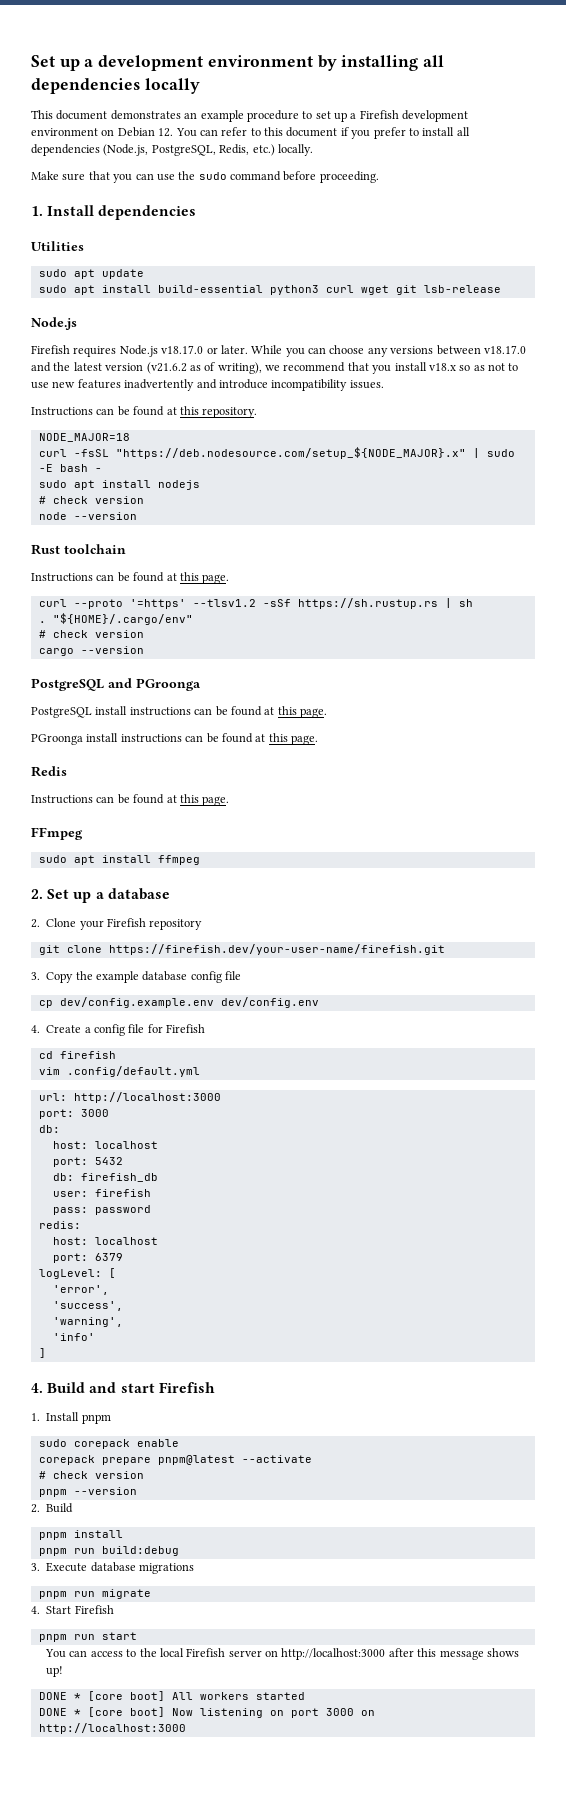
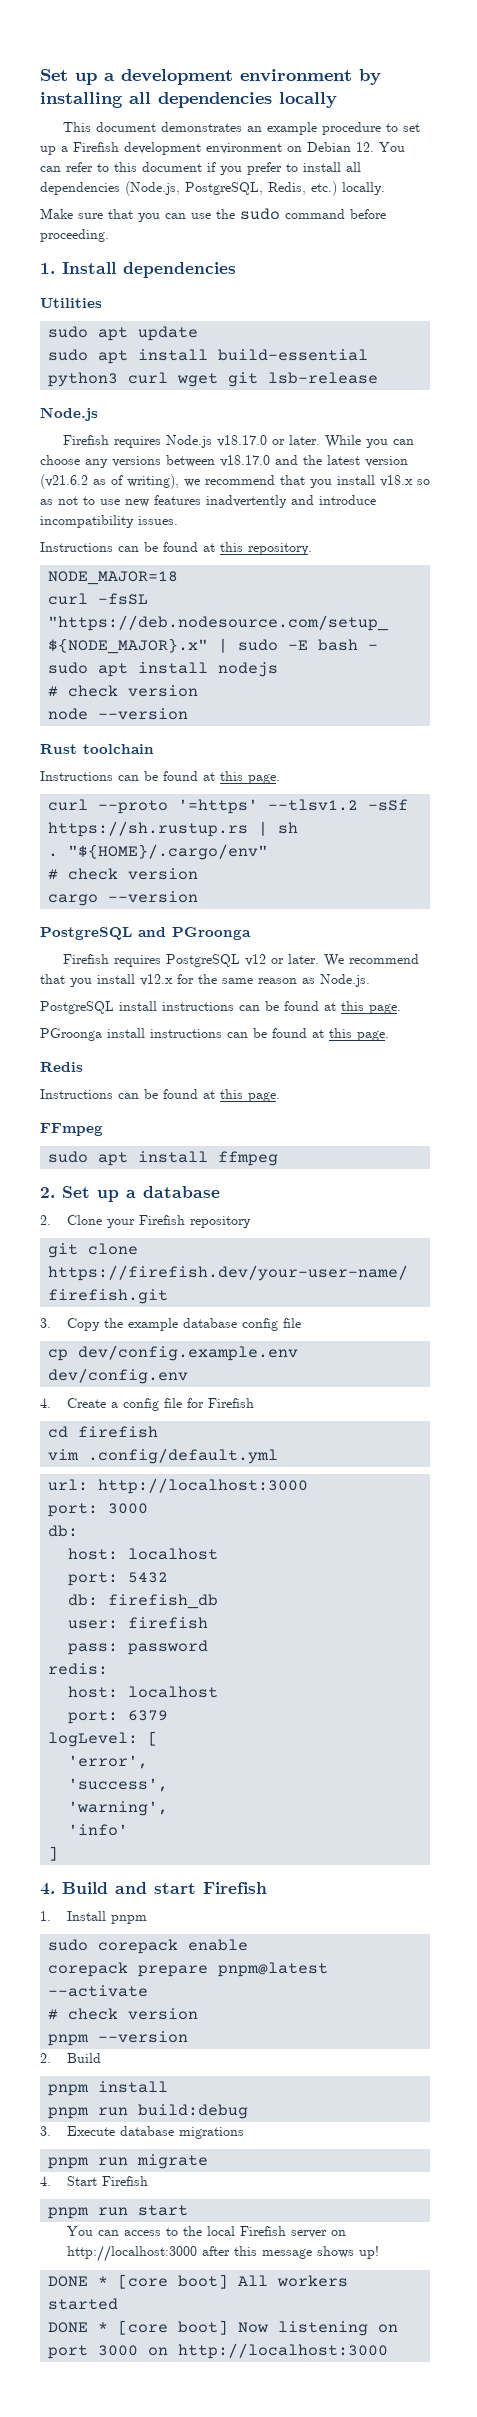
(201, 684) none -> [63,954,420,967] [40,974,370,987] // Firefish requires PostgreSQL v12 or later. We recommend that you install v12.x for the same reason as Node.js.

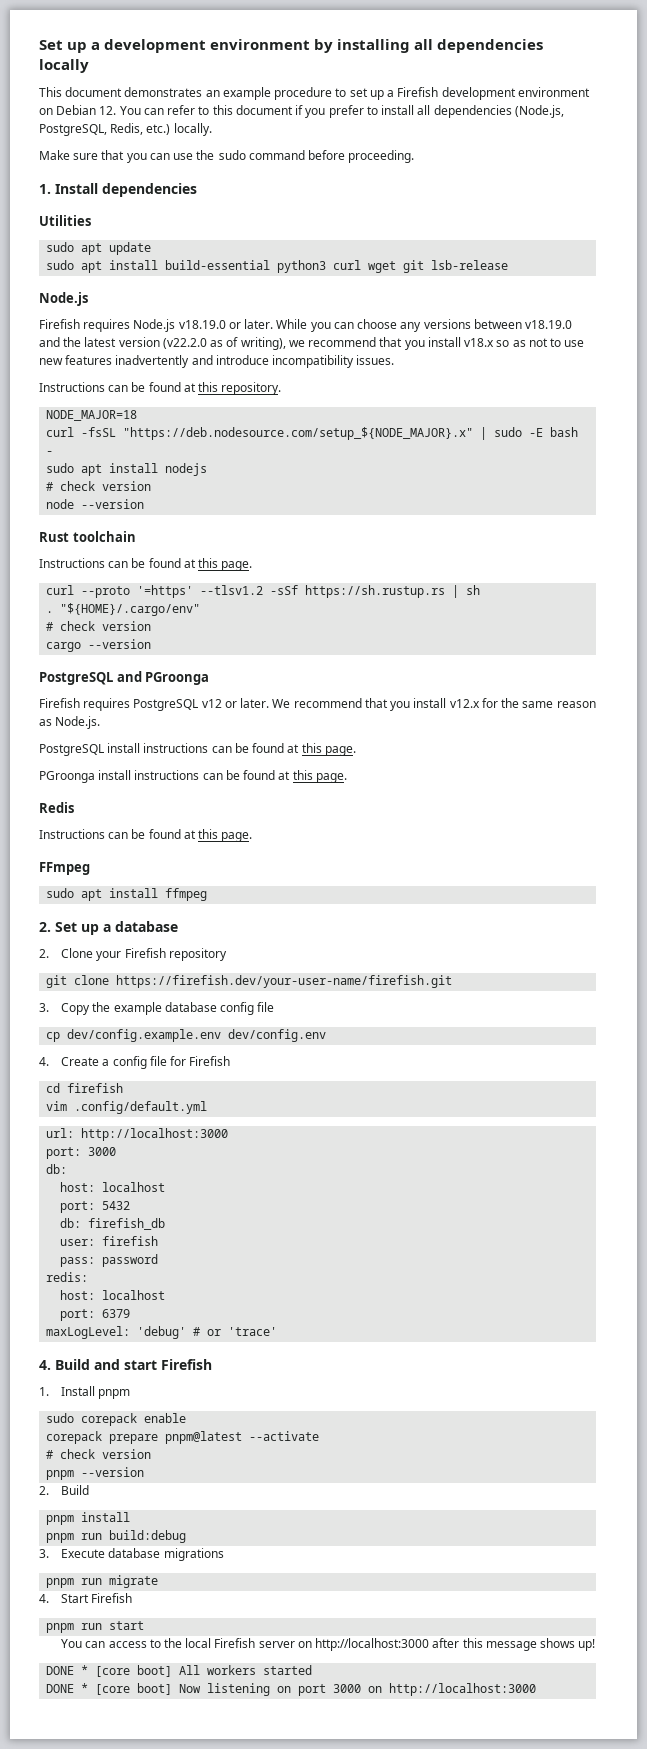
[217,435,268,447] v18.17.0 -> [178,320,226,329] v18.19.0
[220,455,270,467] v18.17.0 -> [525,320,573,329] v18.19.0
[40,474,88,489] (v21.6.2 -> [162,338,207,349] (v22.2.0
[48,1731,159,1747] [68,1755,149,1769] [68,1778,169,1792] [68,1801,169,1816] [68,1824,129,1836] [48,1846,59,1861] logLevel: [ // 'error', // 'success', // 'warning', // 'info' // ] -> [46,1326,278,1339] maxLogLevel: 'debug' # or 'trace'

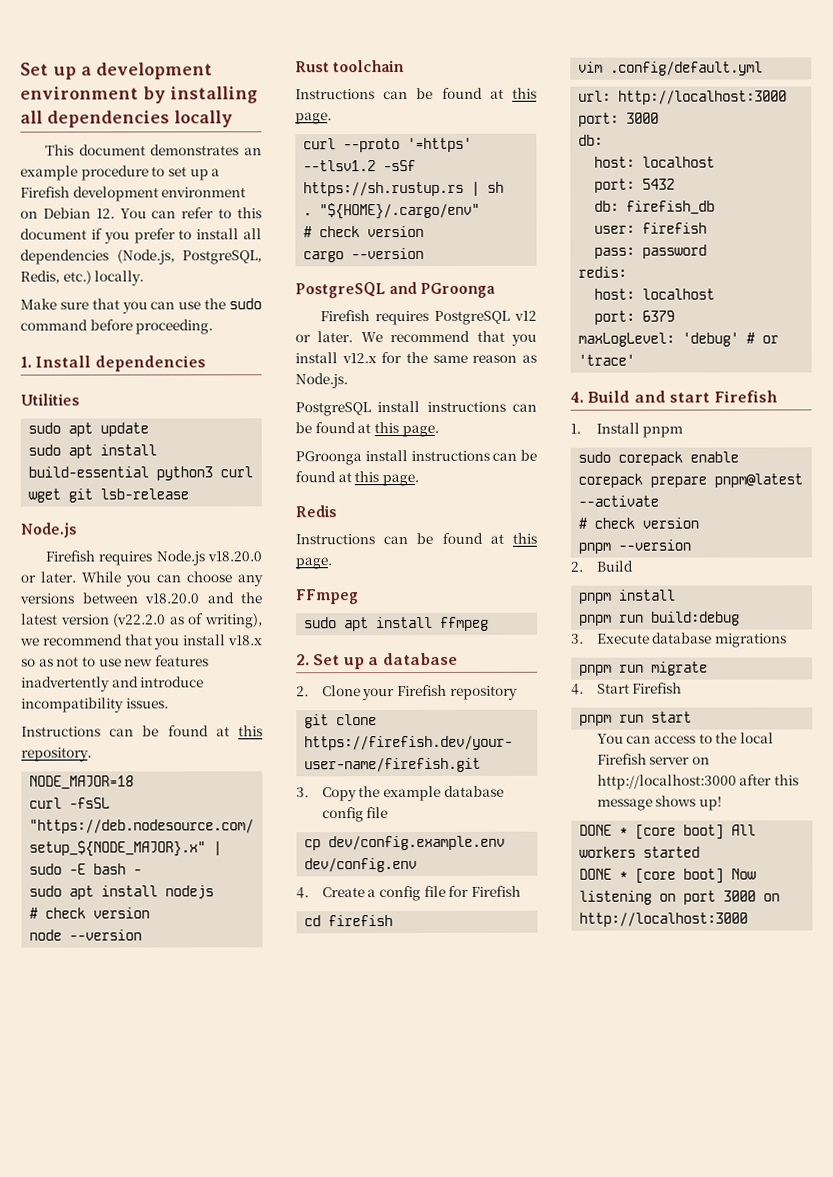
[178,320,226,329] v18.19.0 -> [207,551,262,562] v18.20.0
[525,320,573,329] v18.19.0 -> [145,593,200,604] v18.20.0

